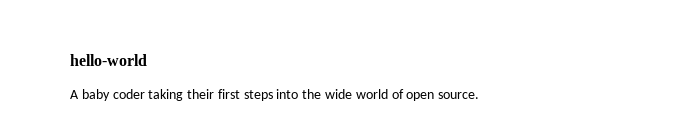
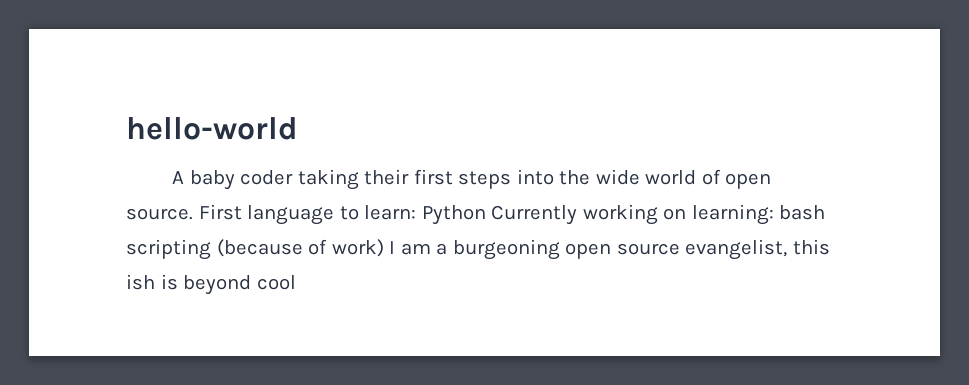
(480, 95) none -> [198,204,826,225] [126,239,830,260] [126,274,296,295] First language to learn: Python Currently working on learning: bash scripting (because of work) I am a burgeoning open source evangelist, this ish is beyond cool

